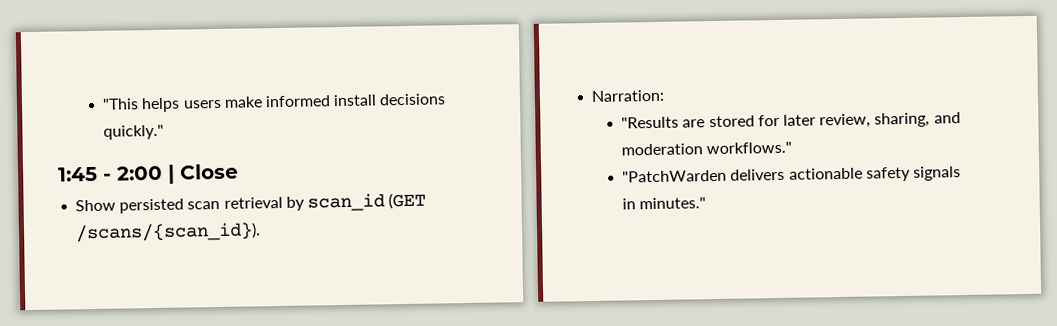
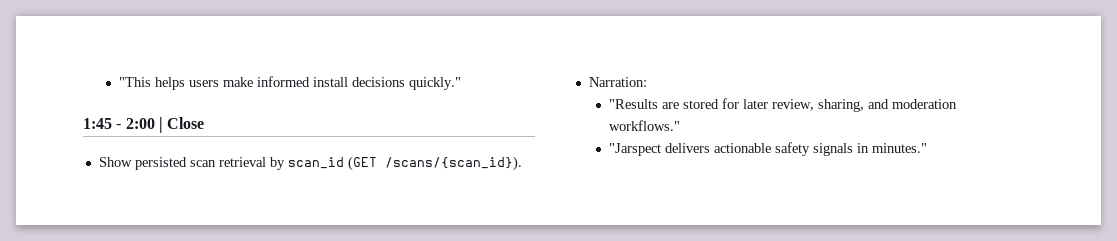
[622,169,728,183] "PatchWarden -> [608,143,661,156] "Jarspect

